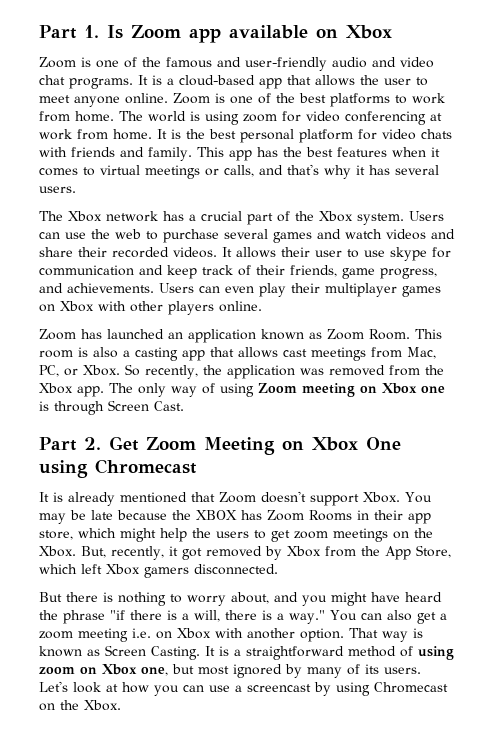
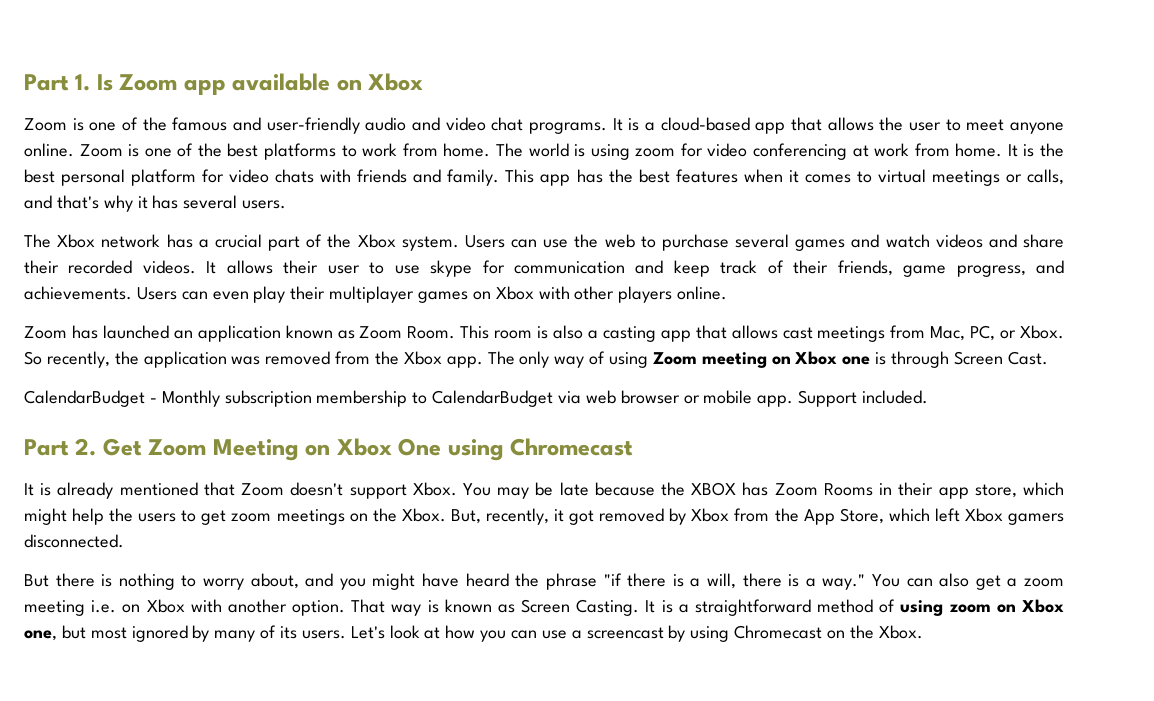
(184, 406) none -> [24,390,929,407] // CalendarBudget - Monthly subscription membership to CalendarBudget via web browser or mobile app. Support included.

